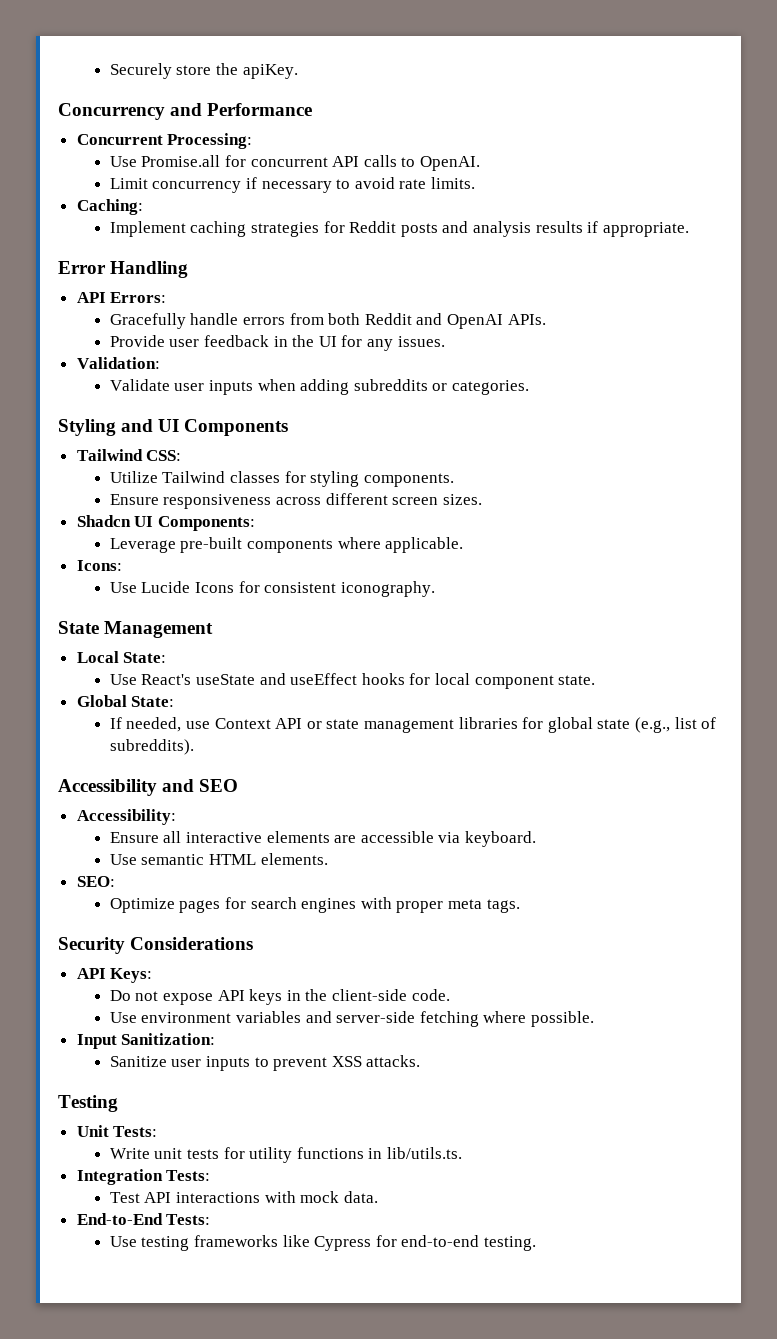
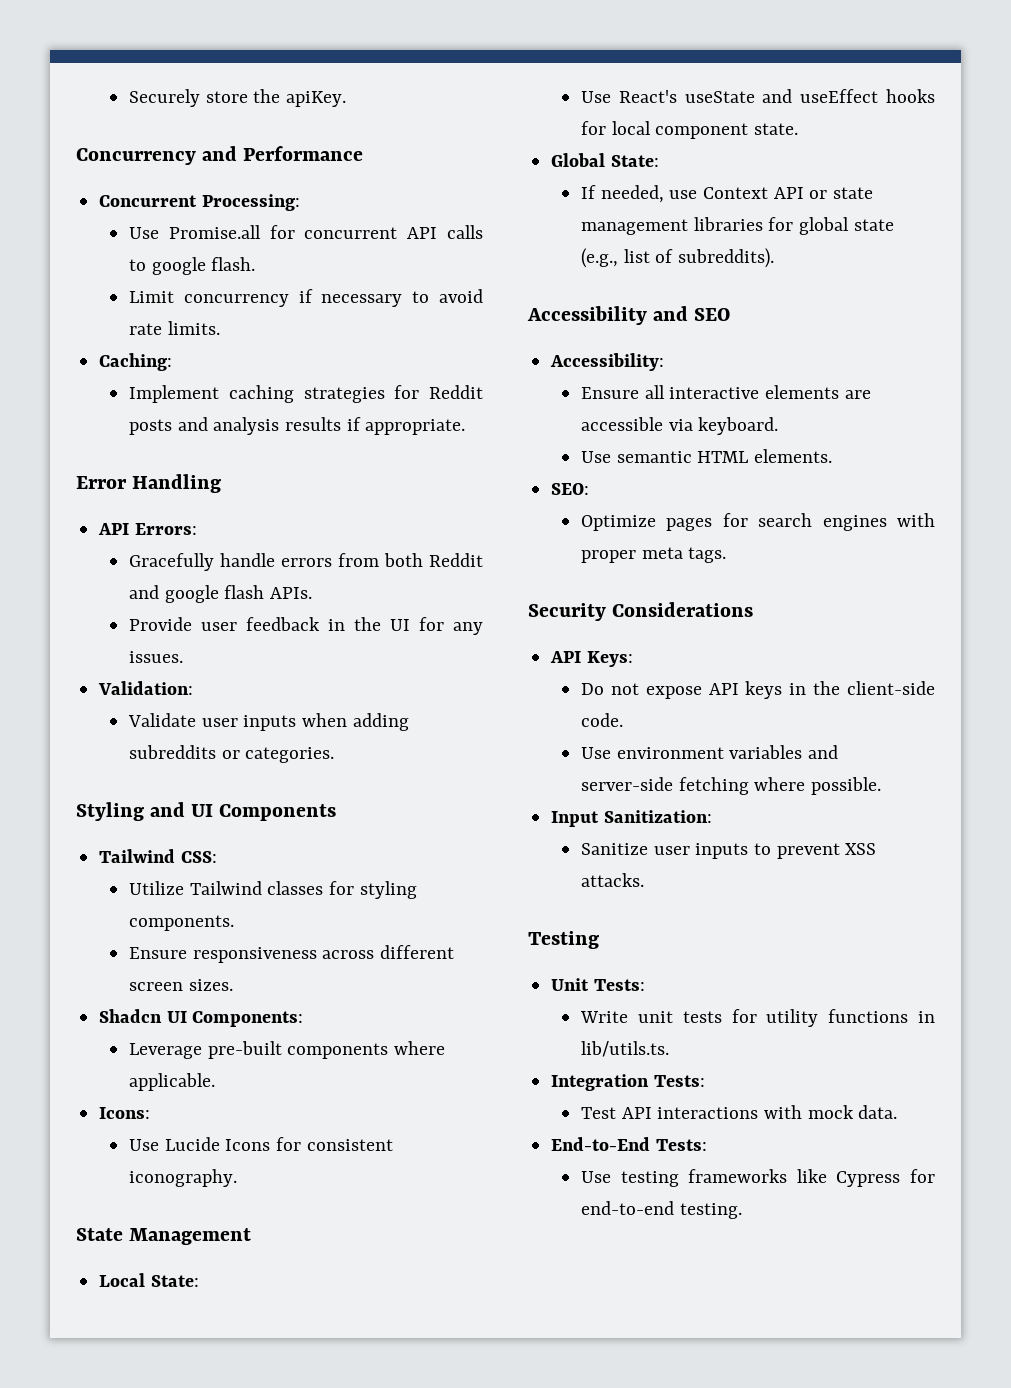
[420,156,481,171] OpenAI. -> [151,257,256,275] google flash.
[447,314,504,329] OpenAI -> [164,585,265,603] google flash

